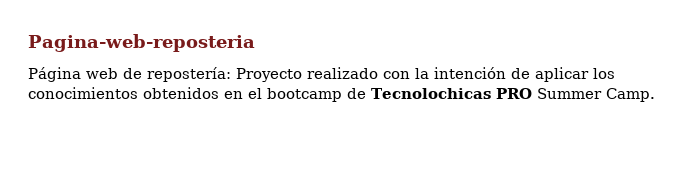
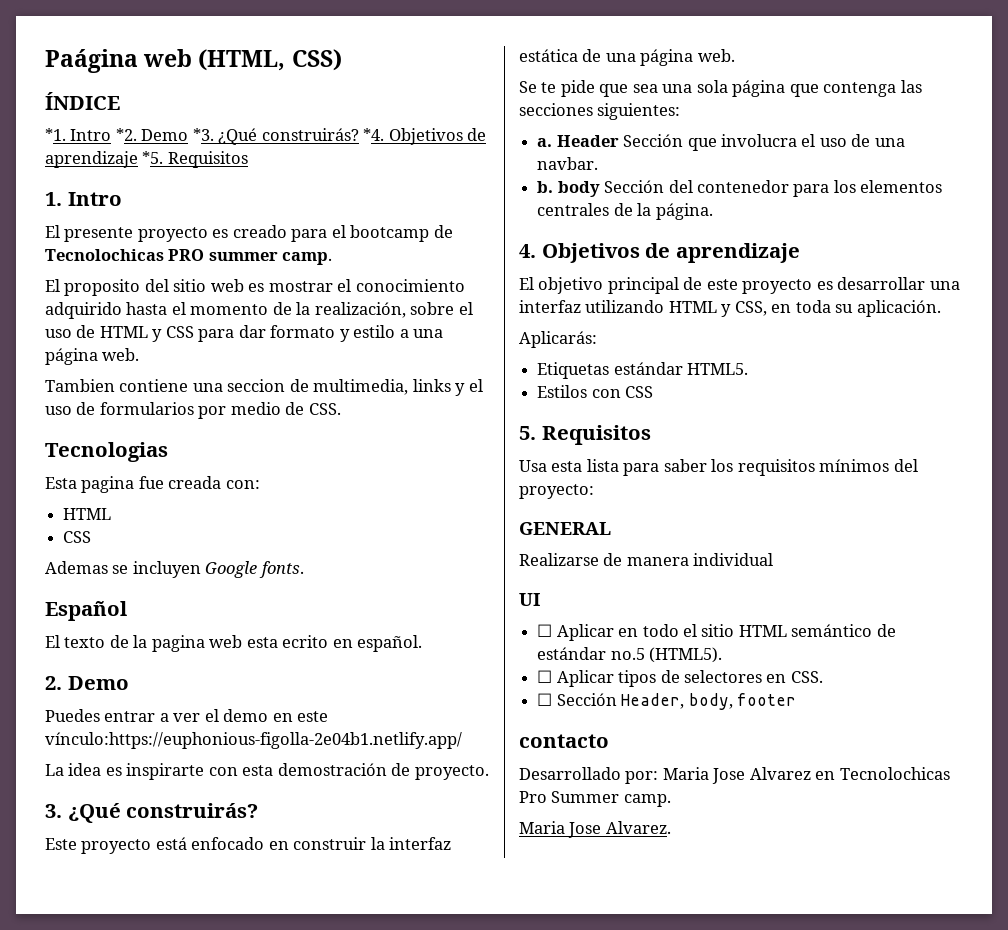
[28,34,255,52] [28,67,615,82] [28,87,243,99] Pagina-web-reposteria // Página web de repostería: Proyecto realizado con la intención de aplicar los conocimientos obtenidos en -> [45,49,342,73] [45,92,120,110] [45,128,487,145] [45,151,248,168] [45,192,122,206] [45,225,328,242] Paágina web (HTML, CSS) // ÍNDICE // *1. Intro *2. Demo *3. ¿Qué construirás? *4. Objetivos de aprendizaje *5. Requisitos // 1. Intro // El presente proyecto es creado para
[536,88,655,102] Summer Camp. -> [208,252,333,265] [45,279,465,296] [45,302,473,319] [45,325,444,342] [45,348,140,365] [45,379,483,396] [45,402,341,419] [45,442,168,462] [45,476,260,493] [63,508,112,520] [63,531,92,543] [45,561,304,578] [45,601,127,621] [45,635,423,652] [45,676,129,690] [45,709,329,722] [45,732,462,749] [45,763,489,780] [45,803,259,823] [45,837,452,854] [519,49,735,66] [519,80,922,97] [519,103,681,120] [537,134,905,151] [537,157,599,170] [537,180,943,197] [537,203,713,220] [519,243,800,263] [519,277,960,294] [519,300,941,317] [519,331,597,348] [537,362,749,379] [537,385,654,398] [519,425,651,445] [519,459,918,476] [519,484,594,499] [519,522,611,535] [519,553,774,566] [519,593,540,606] [537,624,896,641] [537,647,723,663] [537,670,823,687] [537,693,796,710] [519,734,609,748] [519,767,950,784] [519,791,671,807] [519,821,671,838] summer camp. // El proposito del sitio web es mostrar el conocimiento adquirido hasta el momento de la realización, sobre el uso de HTML y CSS para dar formato y estilo a una página web. // Tambien contiene una seccion de multimedia, links y el uso de formularios por medio de CSS. // Tecnologias // Esta pagina fue creada con: // HTML // CSS // Ademas se incluyen Google fonts. // Español // El texto de la pagina web esta ecrito en español. // 2. Demo // Puedes entrar a ver el demo en este vínculo:https://euphonious-figolla-2e04b1.netlify.app/ // La idea es inspirarte con esta demostración de proyecto. // 3. ¿Qué construirás? // Este proyecto está enfocado en construir la interfaz estática de una página web. // Se te pide que sea una sola página que contenga las secciones siguientes: // a. Header Sección que involucra el uso de una navbar. // b. body Sección del contenedor para los elementos centrales de la página. // 4. Objetivos de aprendizaje // El objetivo principal de este proyecto es desarrollar una interfaz utilizando HTML y CSS, en toda su aplicación. // Aplicarás: // Etiquetas estándar HTML5. // Estilos con CSS // 5. Requisitos // Usa esta lista para saber los requisitos mínimos del proyecto: // GENERAL // Realizarse de manera individual // UI // ☐ Aplicar en todo el sitio HTML semántico de estándar no.5 (HTML5). // ☐ Aplicar tipos de selectores en CSS. // ☐ Sección Header, body, footer // contacto // Desarrollado por: Maria Jose Alvarez en Tecnolochicas Pro Summer camp. // Maria Jose Alvarez.

